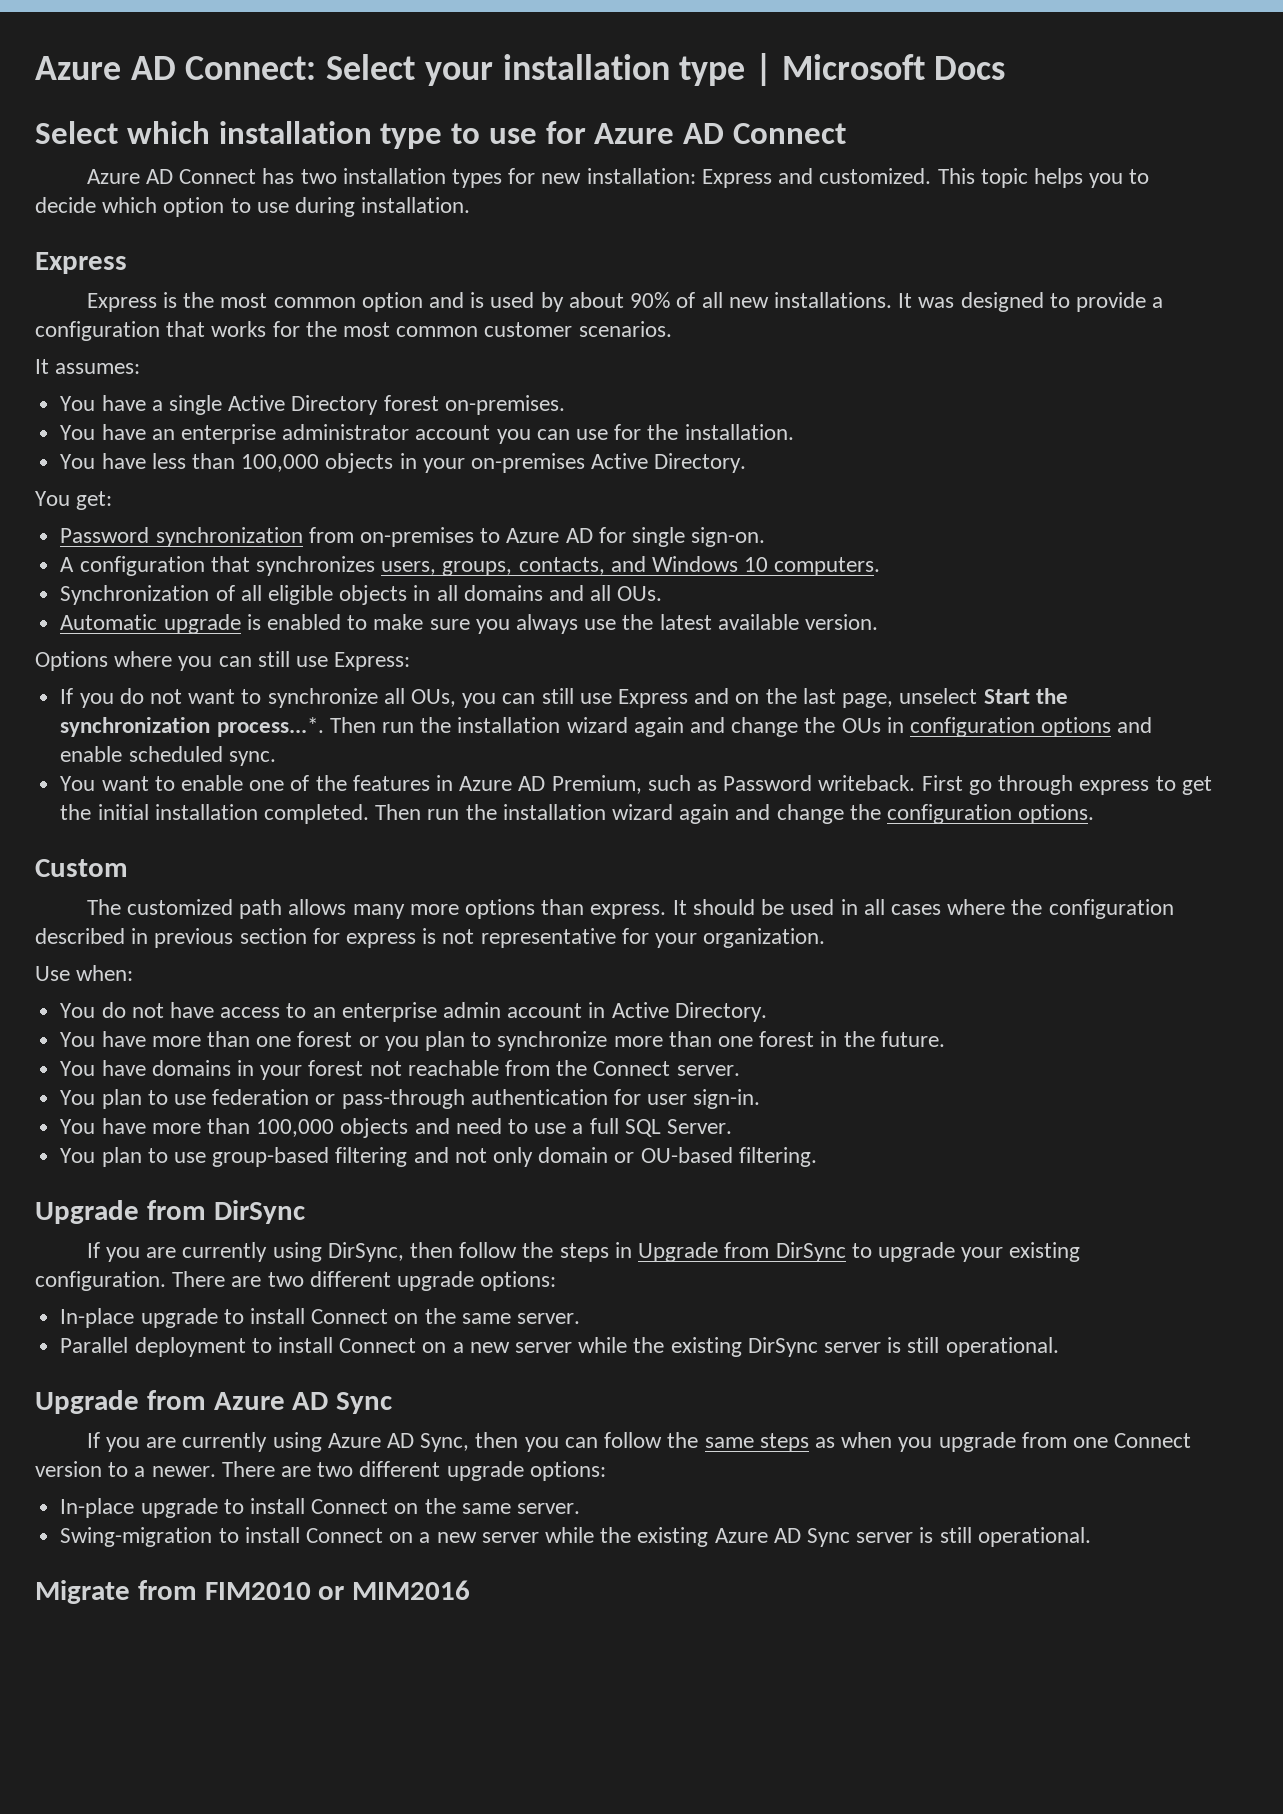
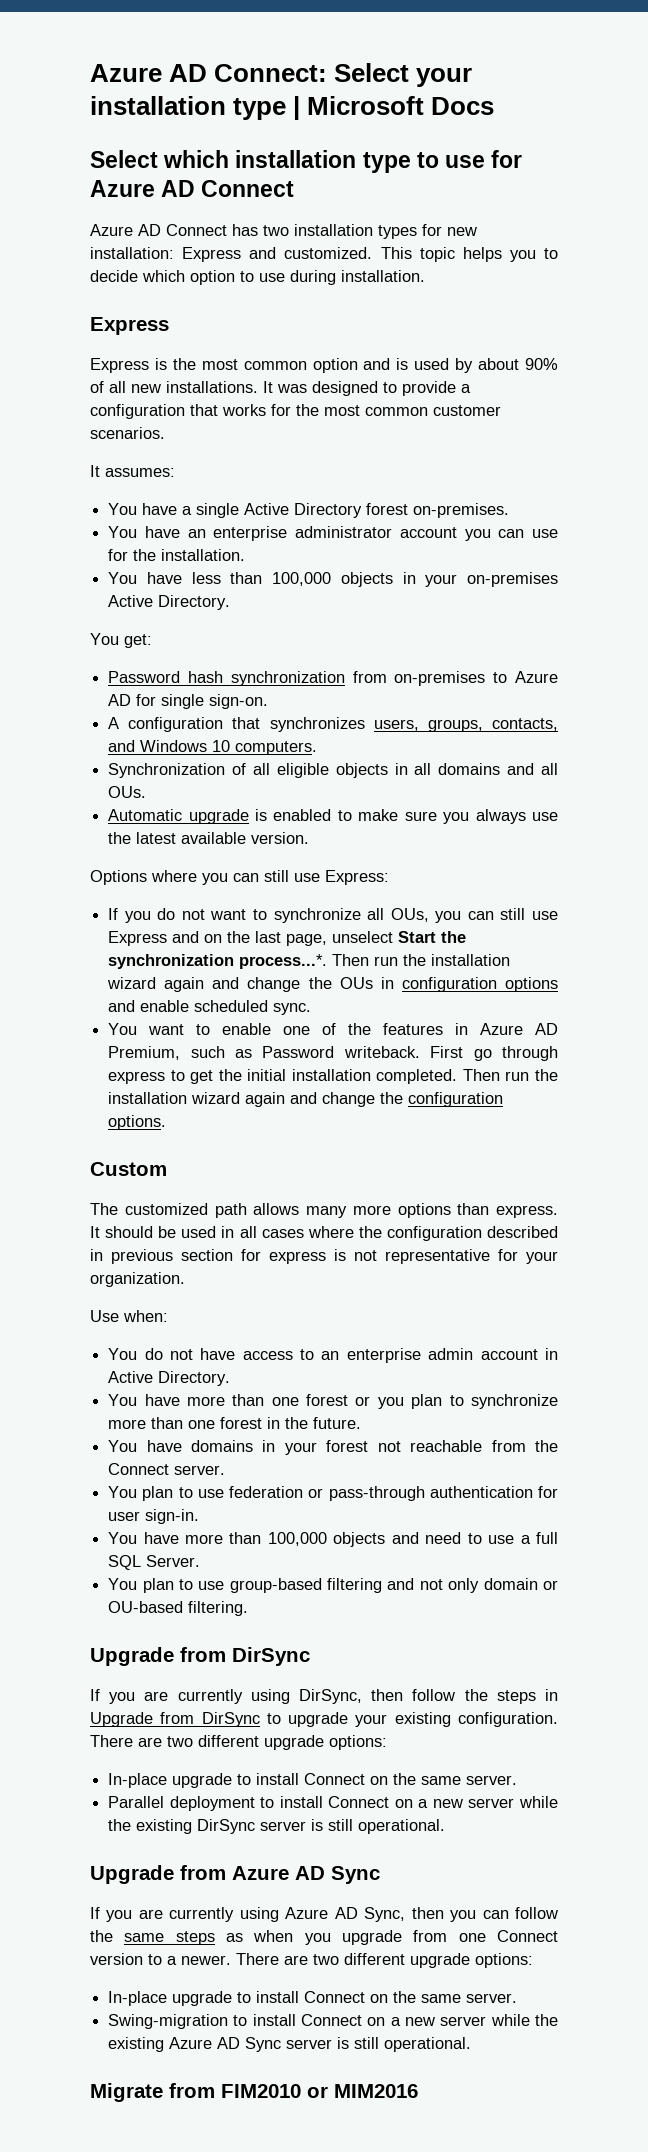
(150, 535) none -> [187,671,223,683] hash

